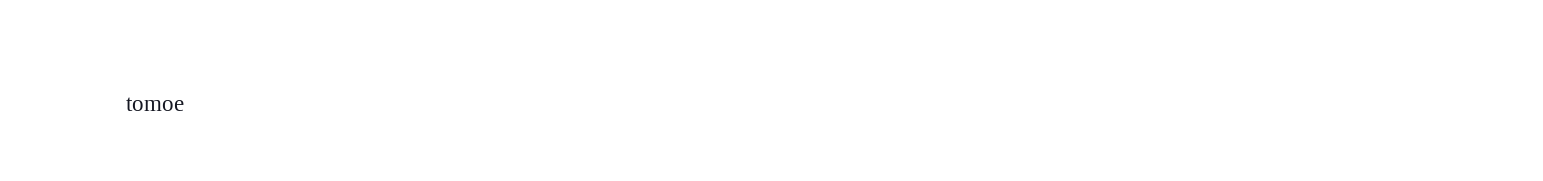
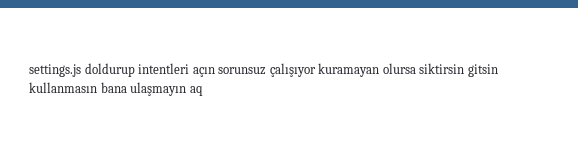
[126,97,184,111] tomoe -> [29,63,498,77] [29,82,203,96] settings.js doldurup intentleri açın sorunsuz çalışıyor kuramayan olursa siktirsin gitsin kullanmasın bana ulaşmayın aq

